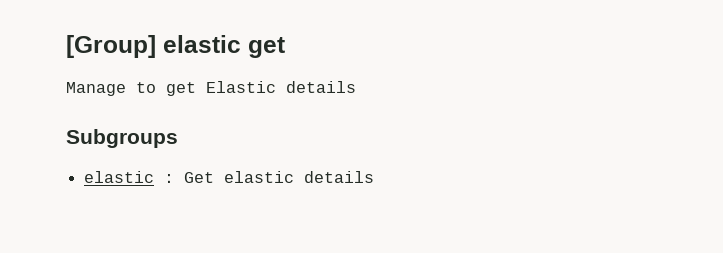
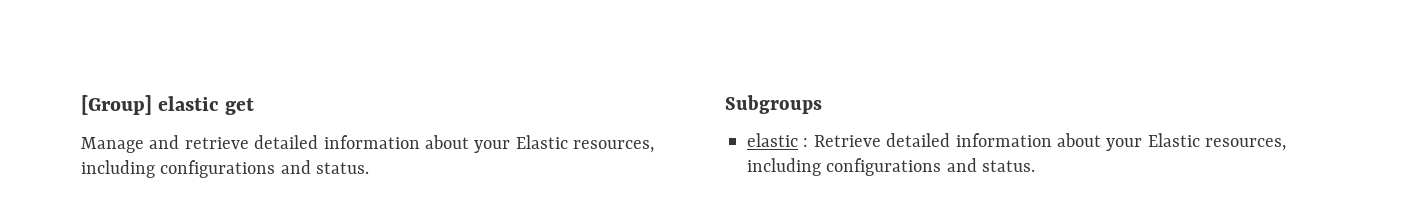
[136,81,356,96] [66,129,178,148] [84,171,375,183] to get Elastic details // Subgroups // elastic : Get elastic details -> [149,135,655,153] [81,160,370,178] [725,95,822,114] [747,133,1287,151] [747,158,1036,176] and retrieve detailed information about your Elastic resources, including configurations and status. // Subgroups // elastic : Retrieve detailed information about your Elastic resources, including configurations and status.

